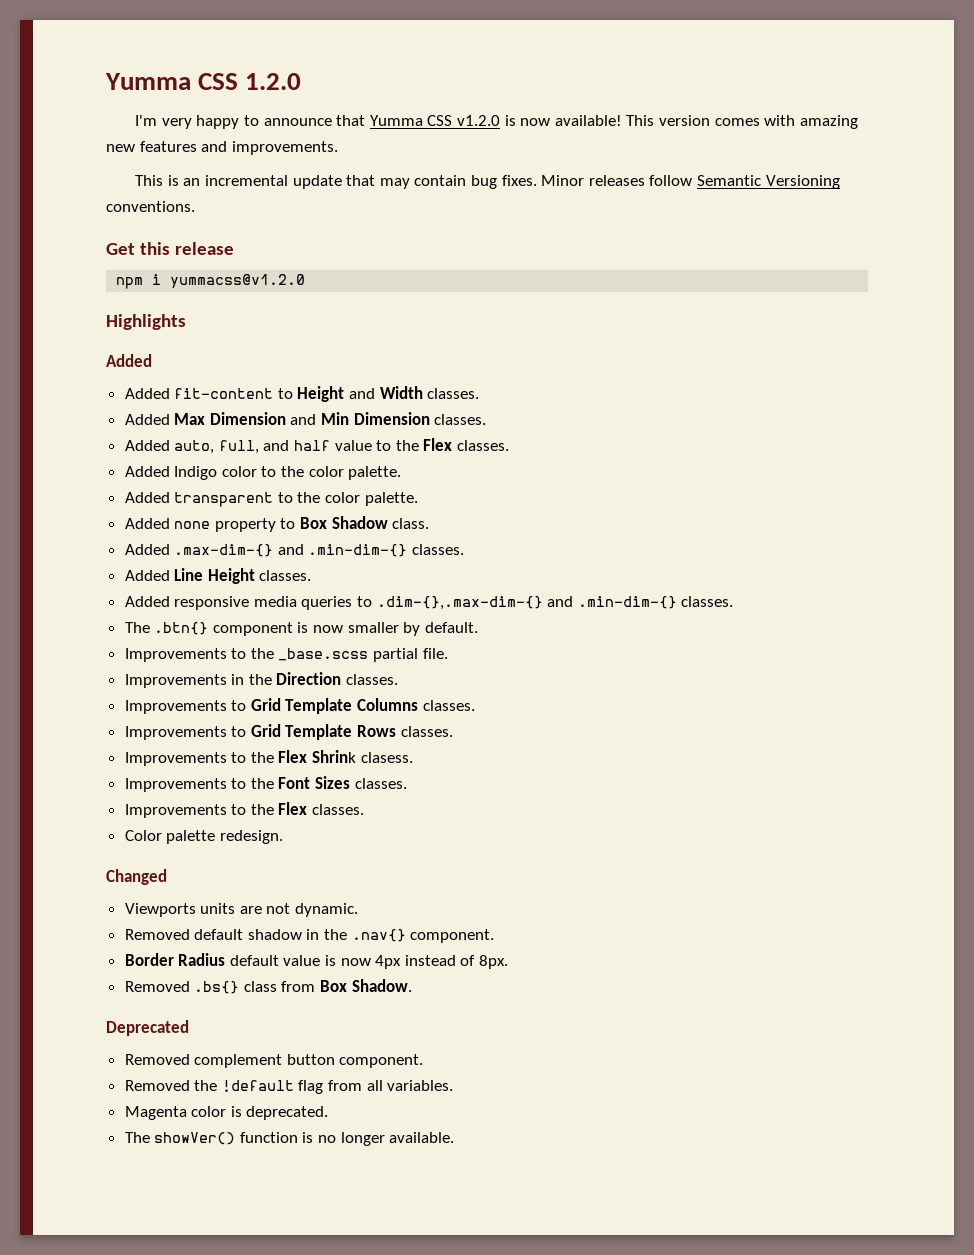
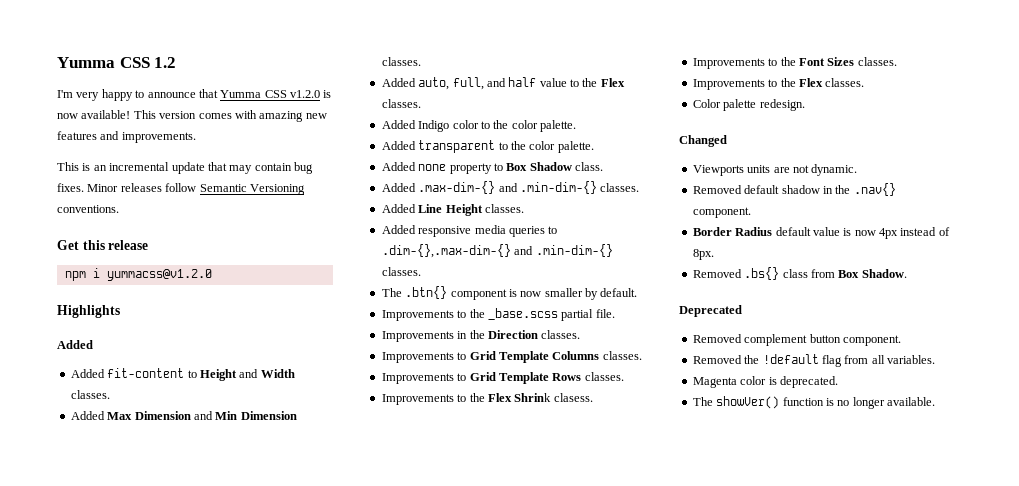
[105,73,302,90] Yumma CSS 1.2.0 -> [57,57,177,68] Yumma CSS 1.2

